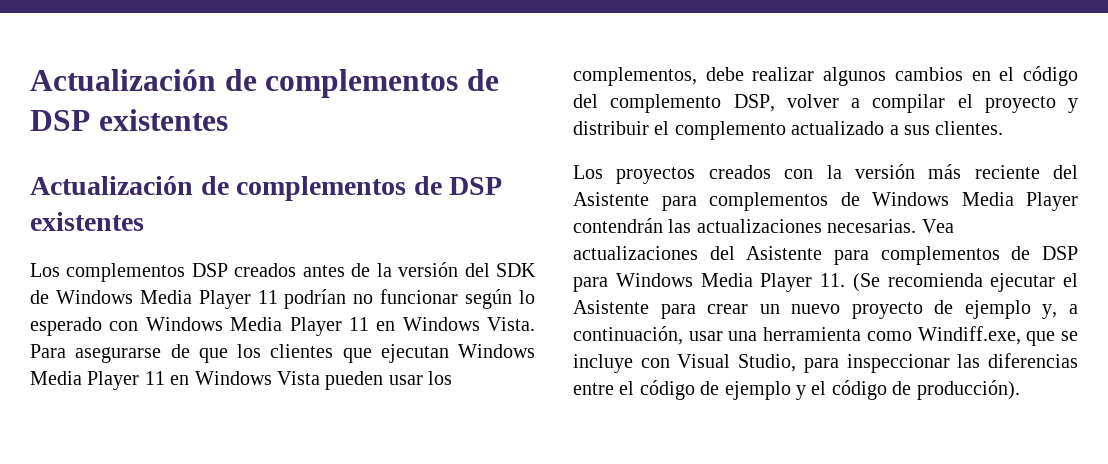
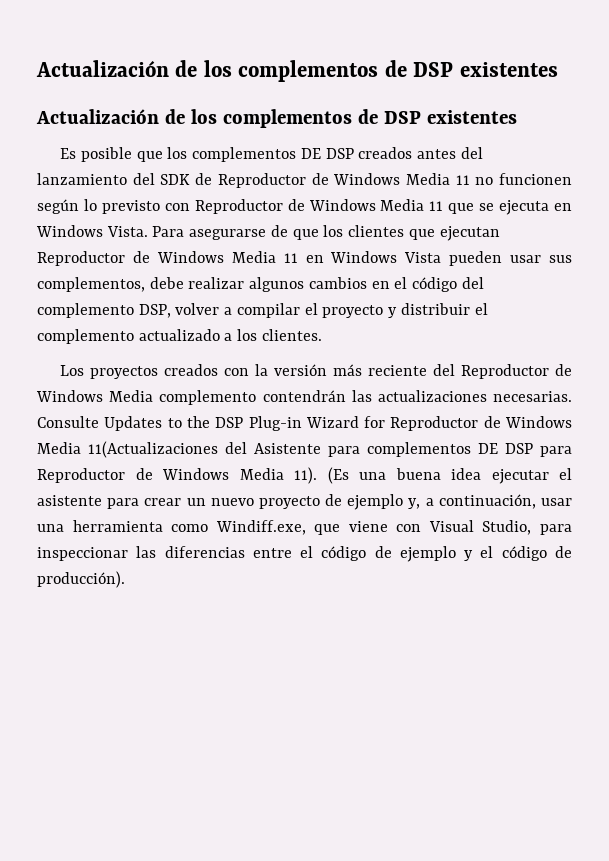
[30,69,257,91] Actualización de -> [36,60,232,77] Actualización de los
[236,176,503,201] [30,212,144,231] [30,262,536,282] [30,289,536,309] [30,317,369,336] complementos de DSP existentes // Los complementos DSP creados antes de la versión del SDK de Windows Media Player 11 podrían no funcionar según lo esperado con Windows Media Player 11 -> [190,109,517,128] [60,147,483,162] [37,173,572,188] [37,199,550,215] los complementos de DSP existentes // Es posible que los complementos DE DSP creados antes del lanzamiento del SDK de Reproductor de Windows Media 11 no funcionen según lo previsto con Reproductor de Windows Media 11 que se ejecuta
[458,344,535,358] [30,371,140,390] Windows Media Player -> [37,251,276,266] Reproductor de Windows Media
[428,371,453,385] los -> [548,255,572,263] sus
[904,125,930,135] sus -> [237,329,258,341] los
[573,192,1078,211] Asistente para complementos de Windows Media Player -> [461,364,572,379] [36,390,257,405] Reproductor de Windows Media complemento
[921,219,954,233] [573,246,1031,265] Vea actualizaciones del Asistente para complementos de -> [37,416,572,431] [37,441,498,458] Consulte Updates to the DSP Plug-in Wizard for Reproductor de Windows Media 11(Actualizaciones del Asistente para complementos DE
[615,273,983,292] Windows Media Player 11. (Se recomienda -> [37,467,481,484] Reproductor de Windows Media 11). (Es una buena idea
[573,300,649,314] Asistente -> [37,495,102,506] asistente
[1061,331,1078,341] [573,354,633,373] se incluye -> [348,521,388,532] viene

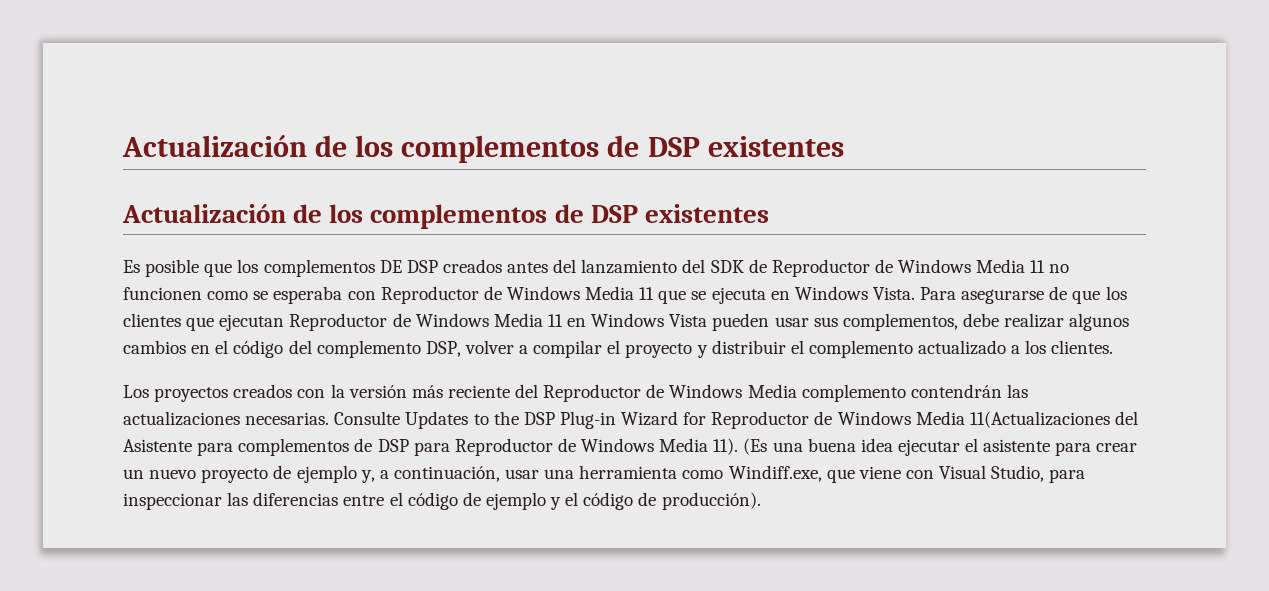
[37,199,160,214] según lo previsto -> [207,286,343,304] como se esperaba
[478,443,498,454] DE -> [354,438,373,452] de

